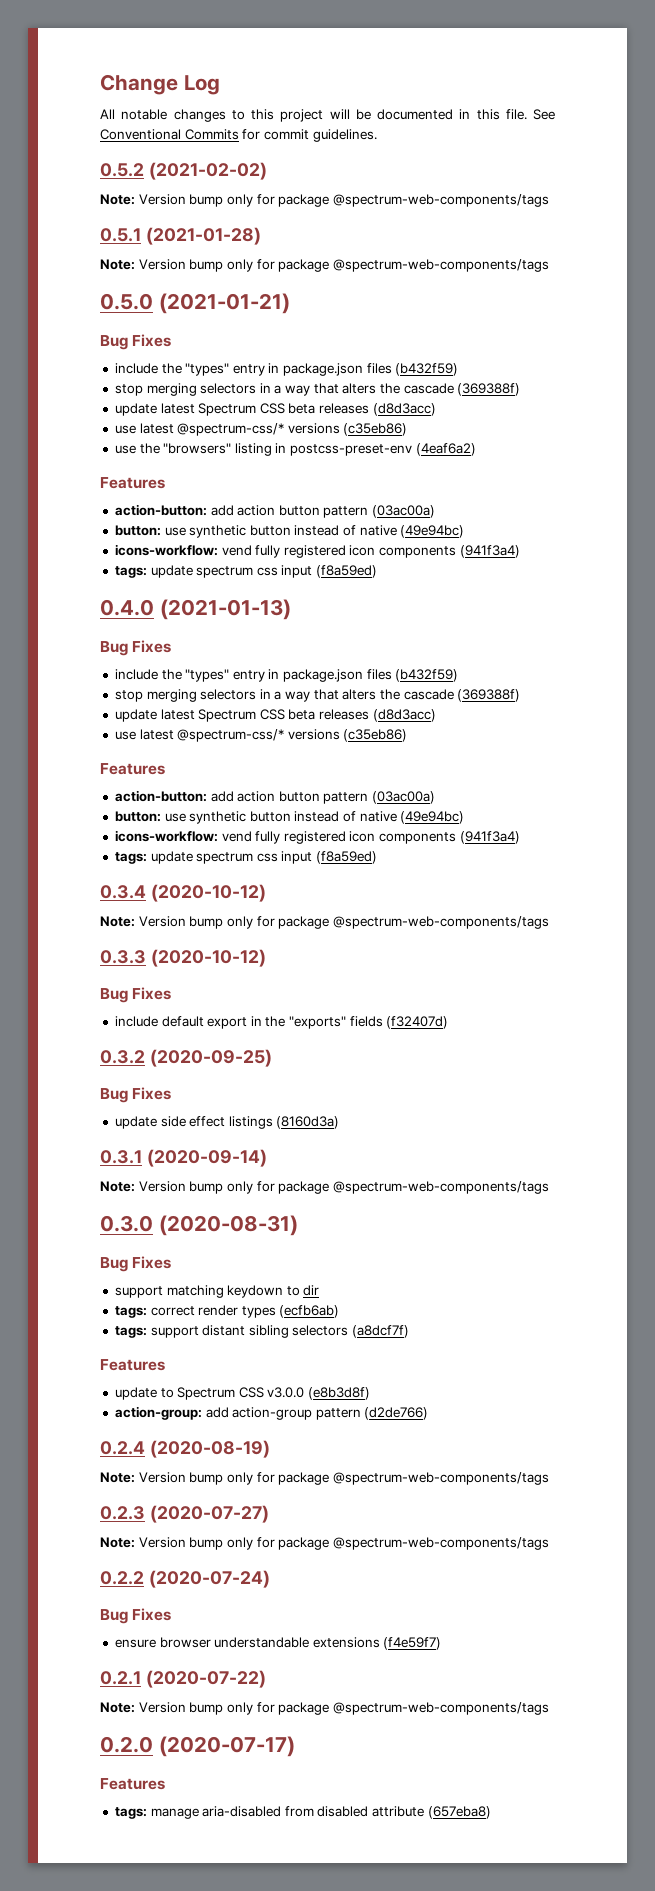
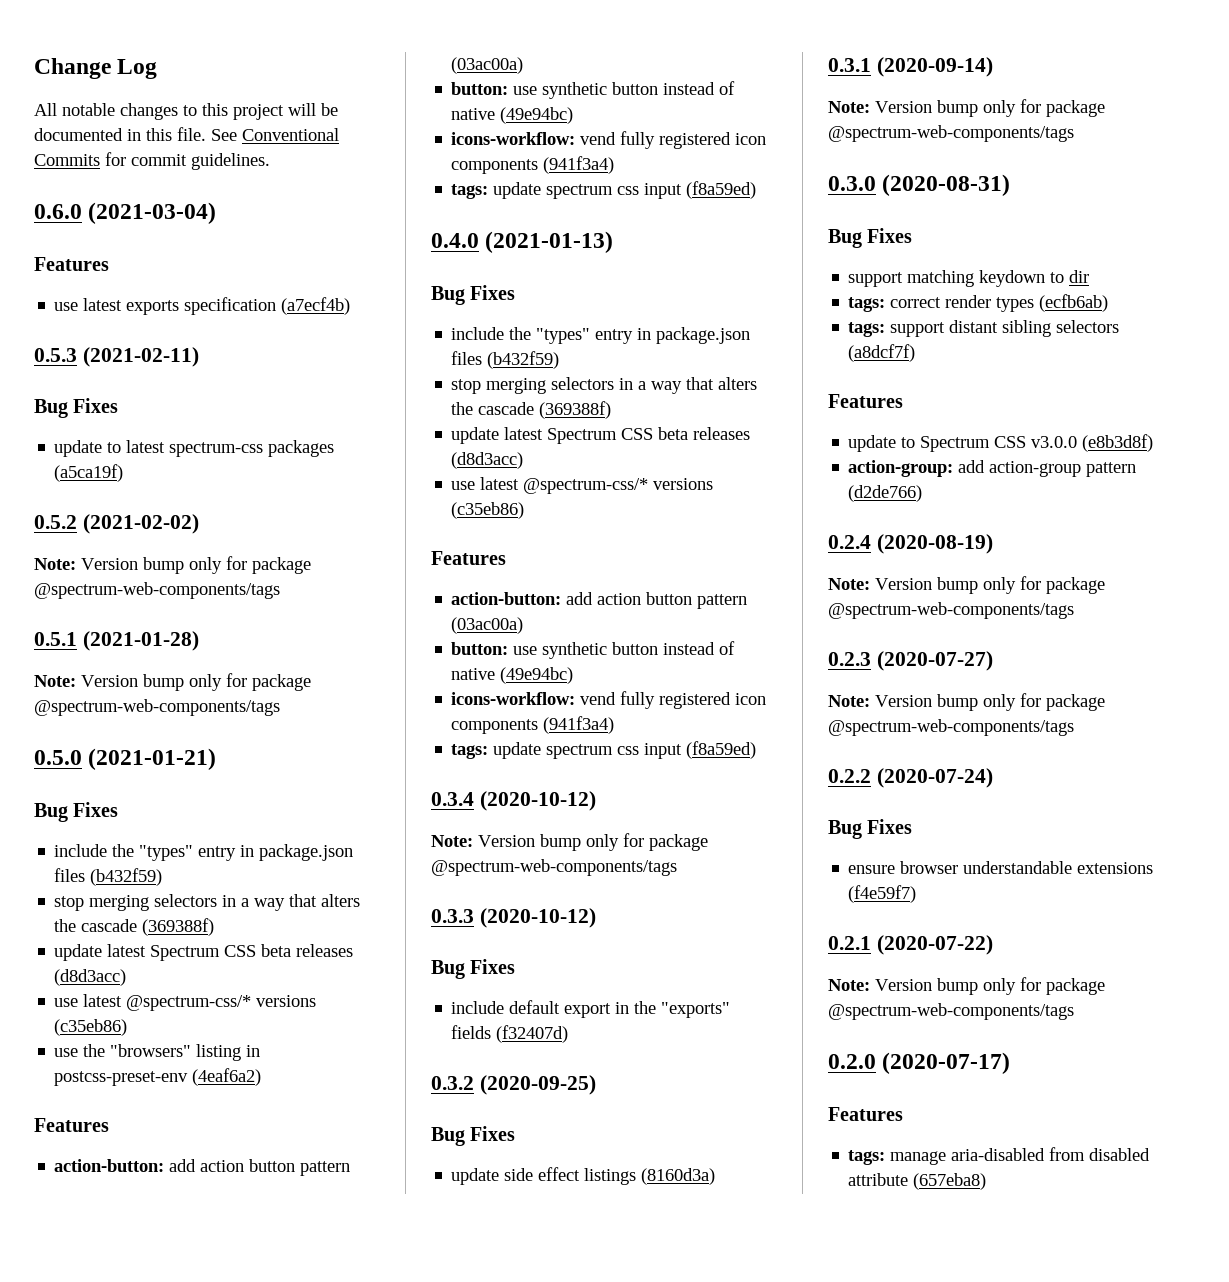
(377, 135) none -> [34,202,217,224] [34,257,109,271] [54,297,351,315] [34,347,199,367] [34,398,119,418] [54,440,335,457] [54,464,124,482] // 0.6.0 (2021-03-04) // Features // use latest exports specification (a7ecf4b) // 0.5.3 (2021-02-11) // Bug Fixes // update to latest spectrum-css packages (a5ca19f)

